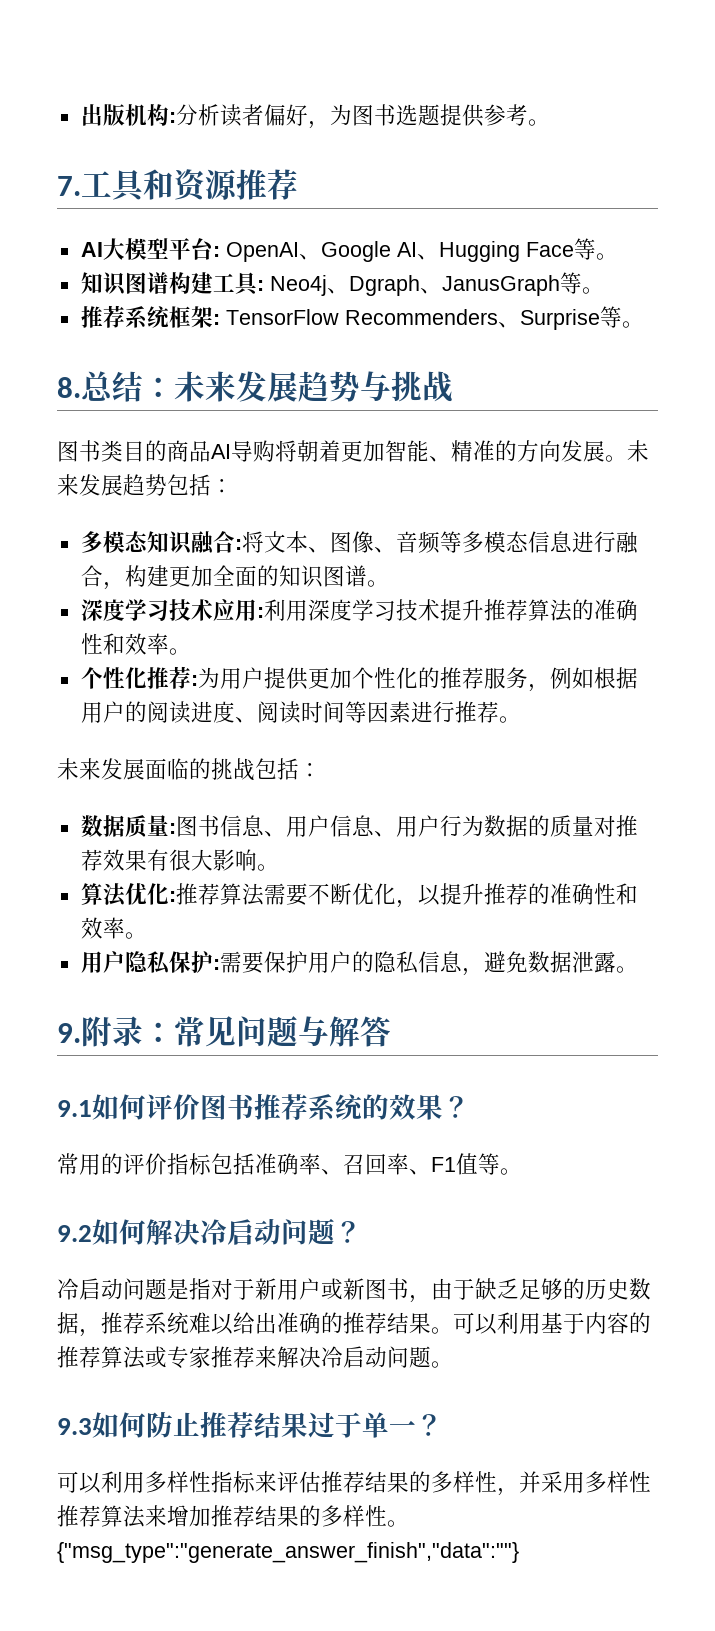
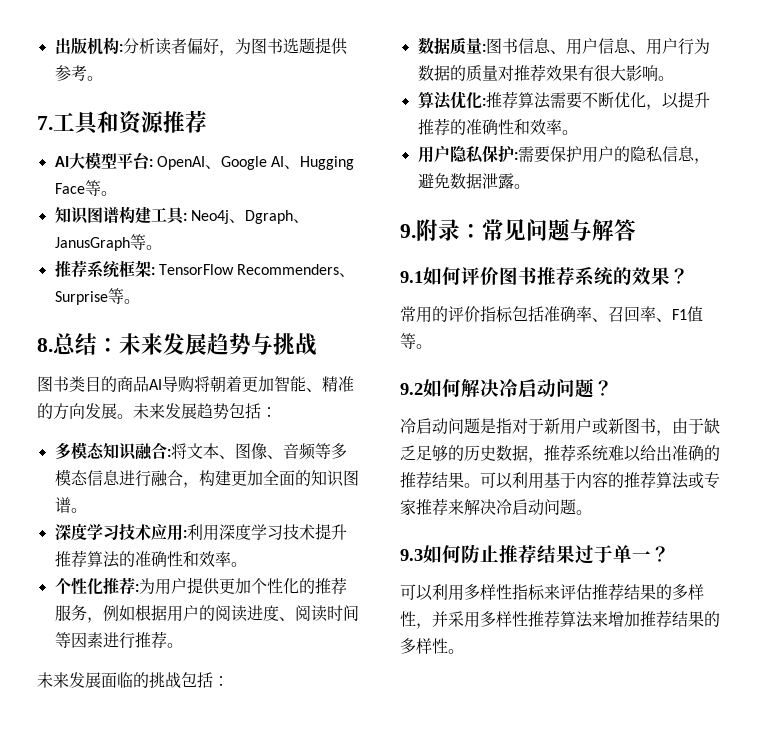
[57,1542,519,1563] {"msg_type":"generate_answer_finish","data":""} -> (464, 651) none

